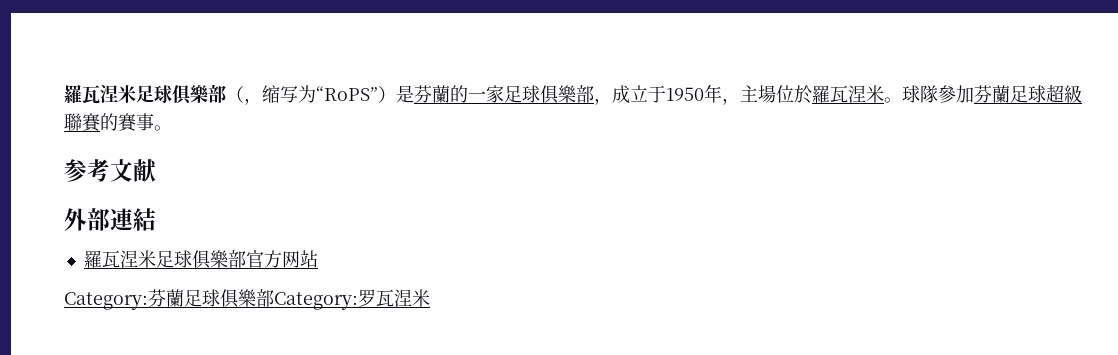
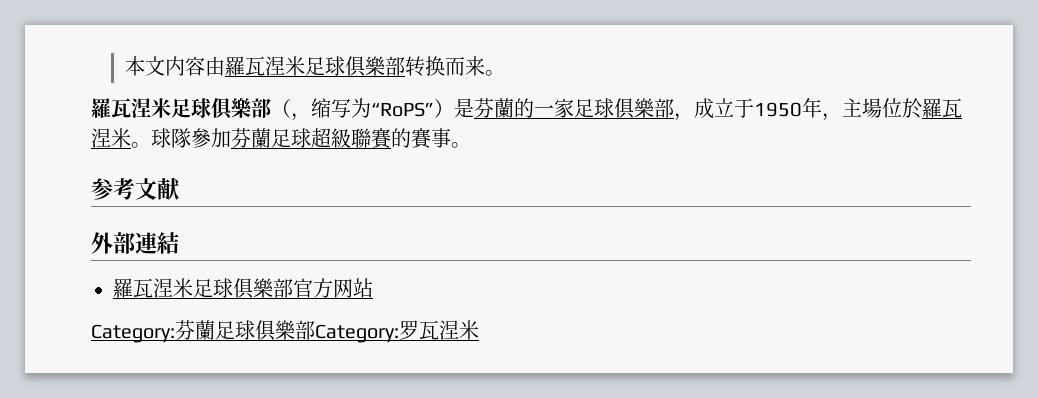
(64, 94) none -> [125,56,506,77] 本文内容由羅瓦涅米足球俱樂部转换而来。 //

